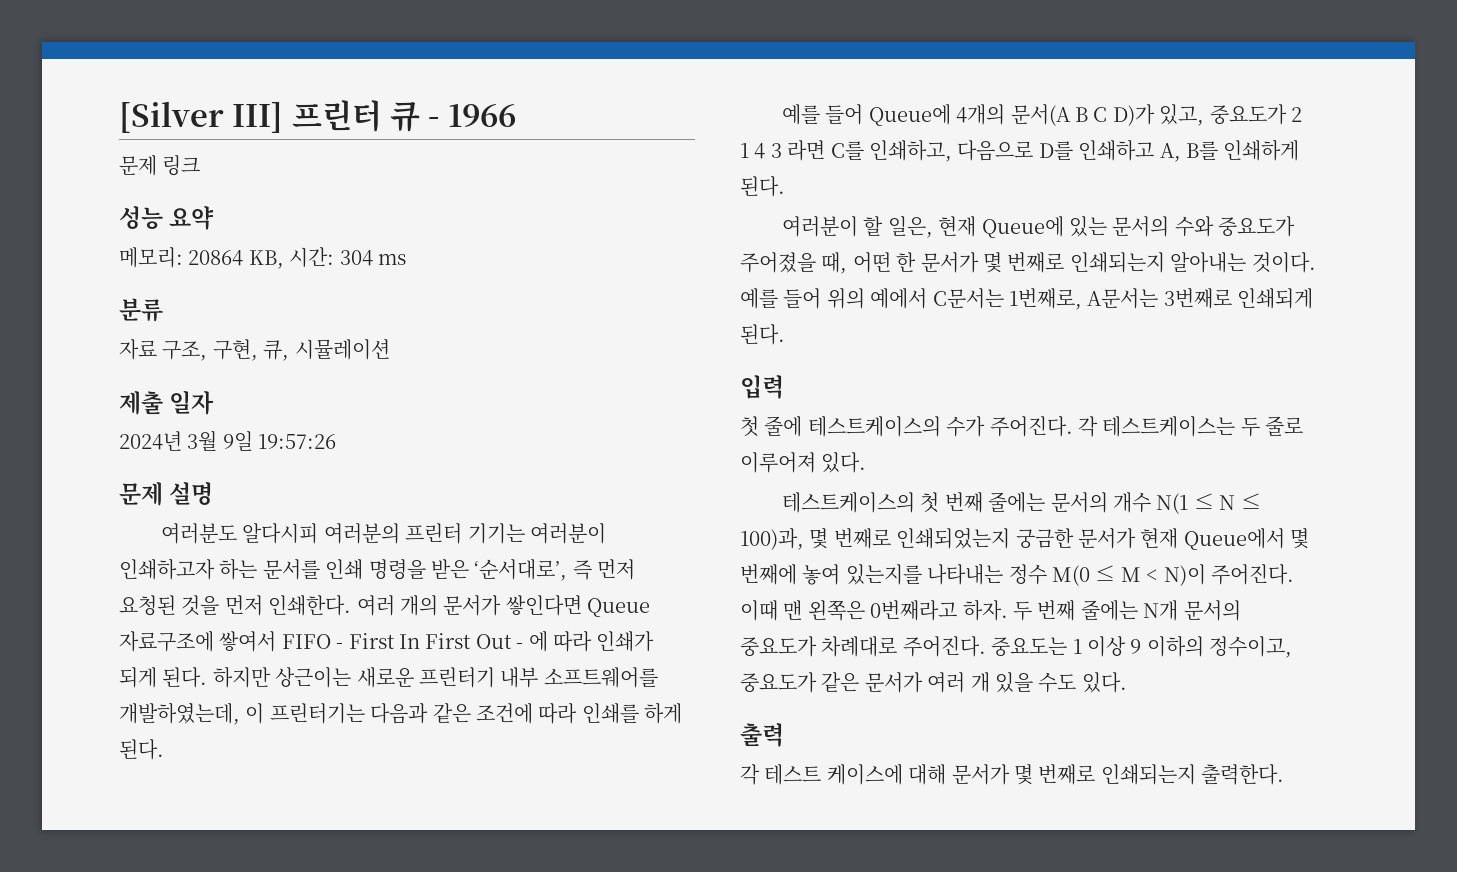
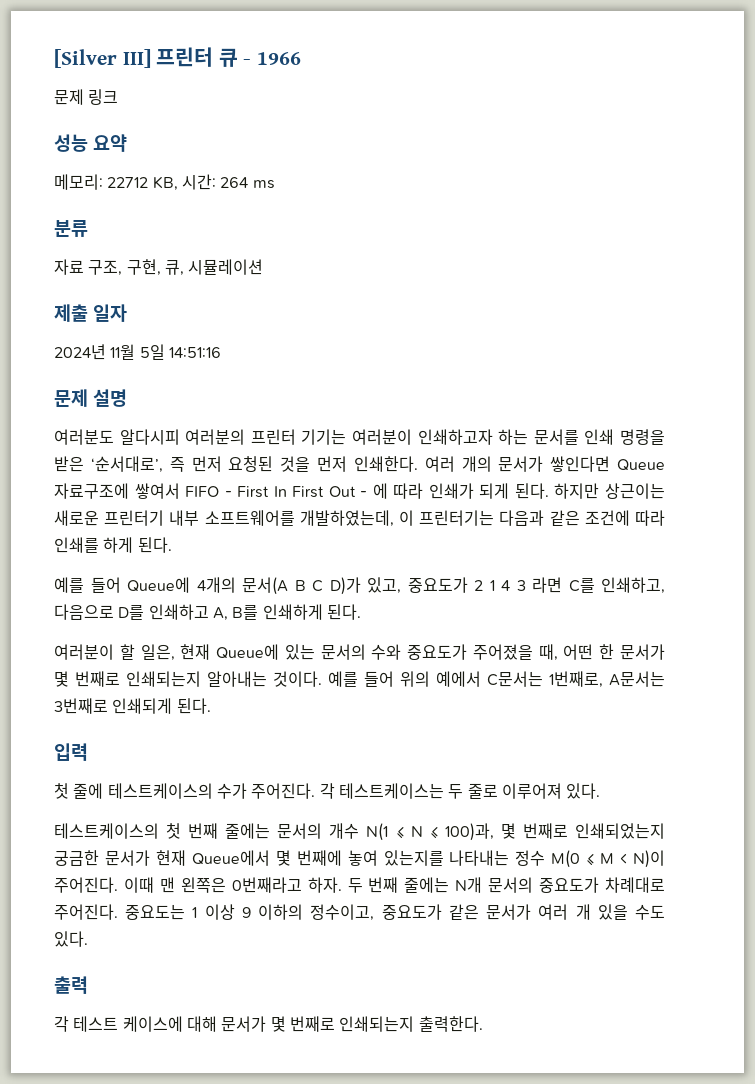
[188,250,244,266] 20864 -> [107,177,149,188] 22712
[339,250,373,266] 304 -> [220,177,249,188] 264
[187,430,337,451] 3월 9일 19:57:26 -> [110,344,221,360] 11월 5일 14:51:16

